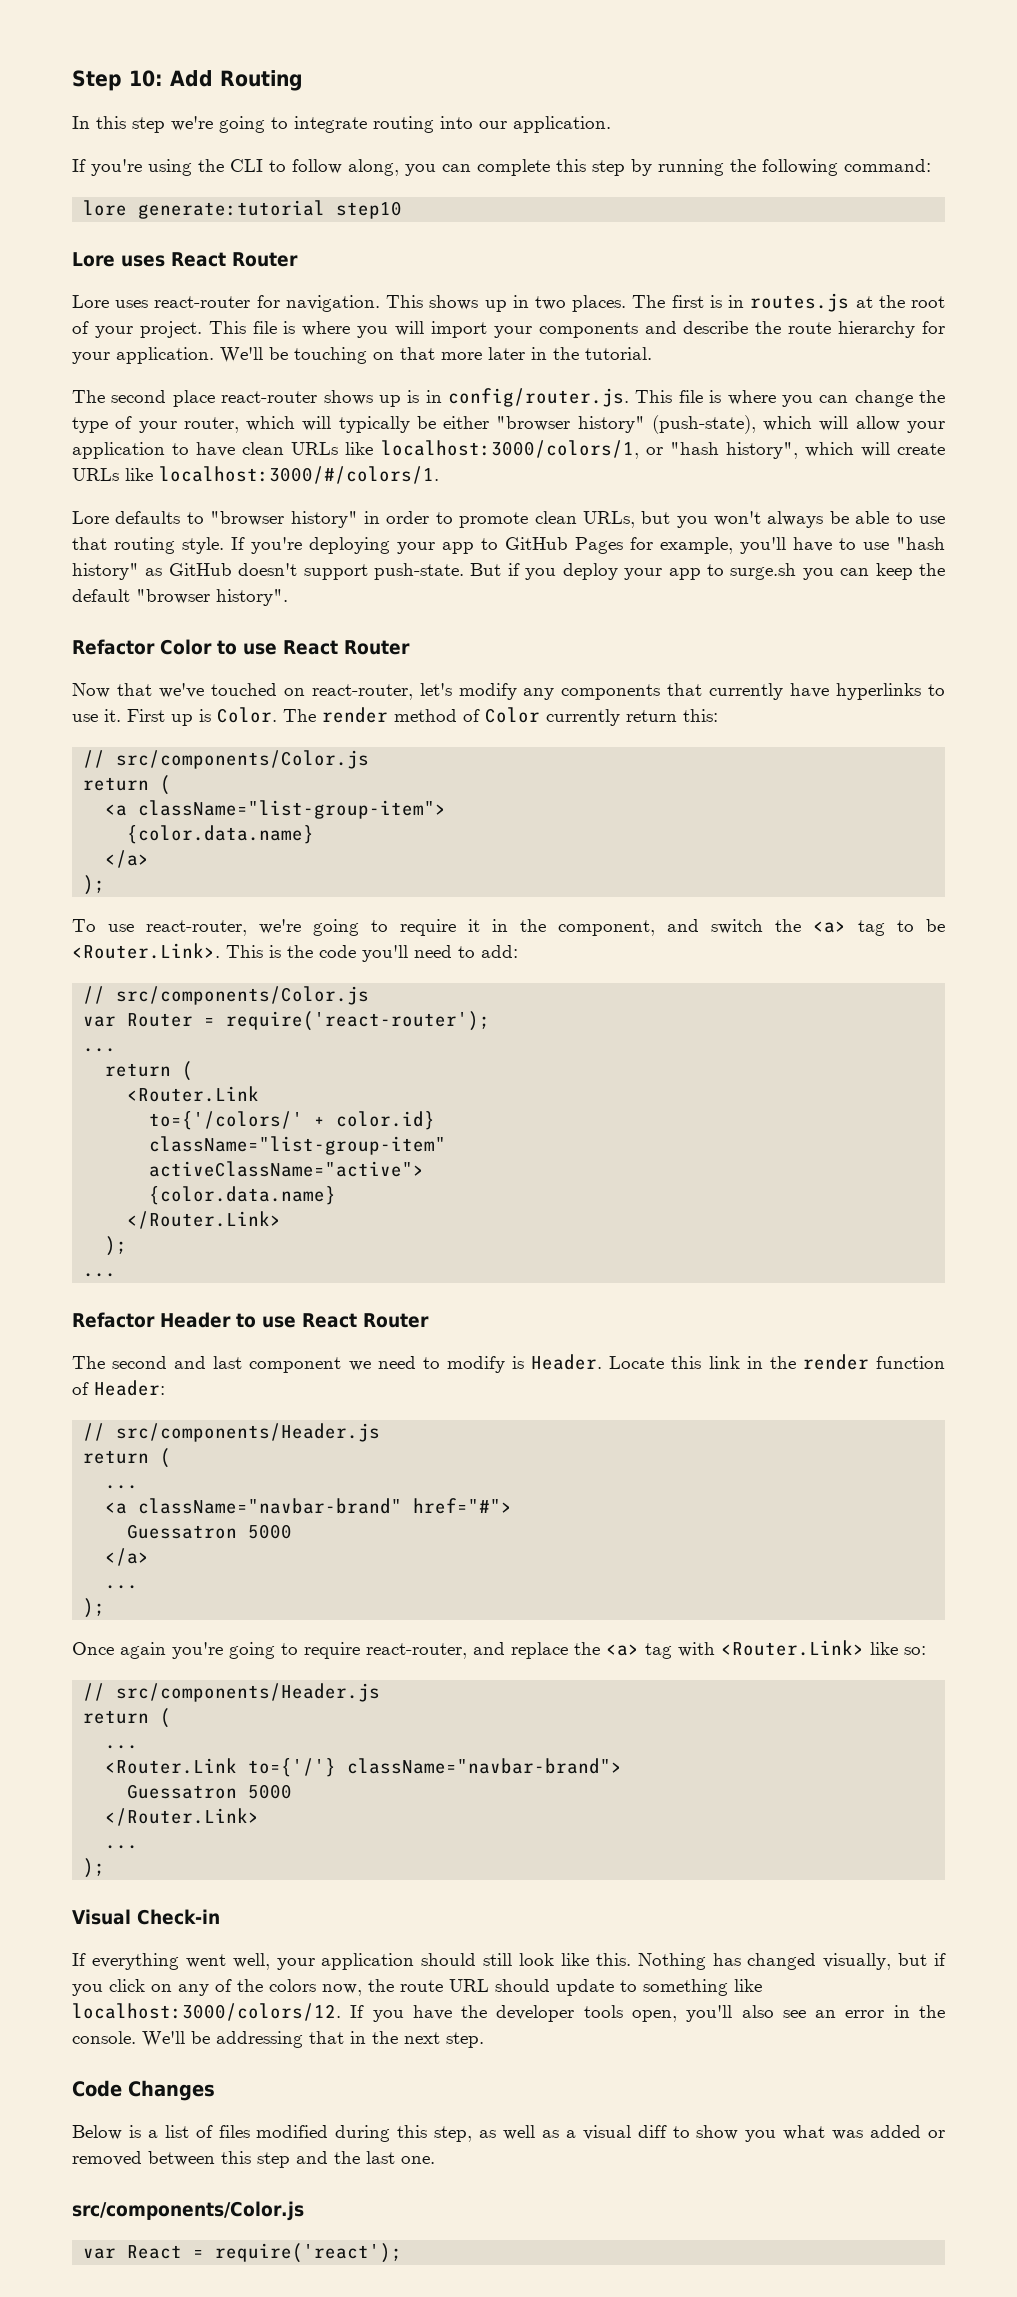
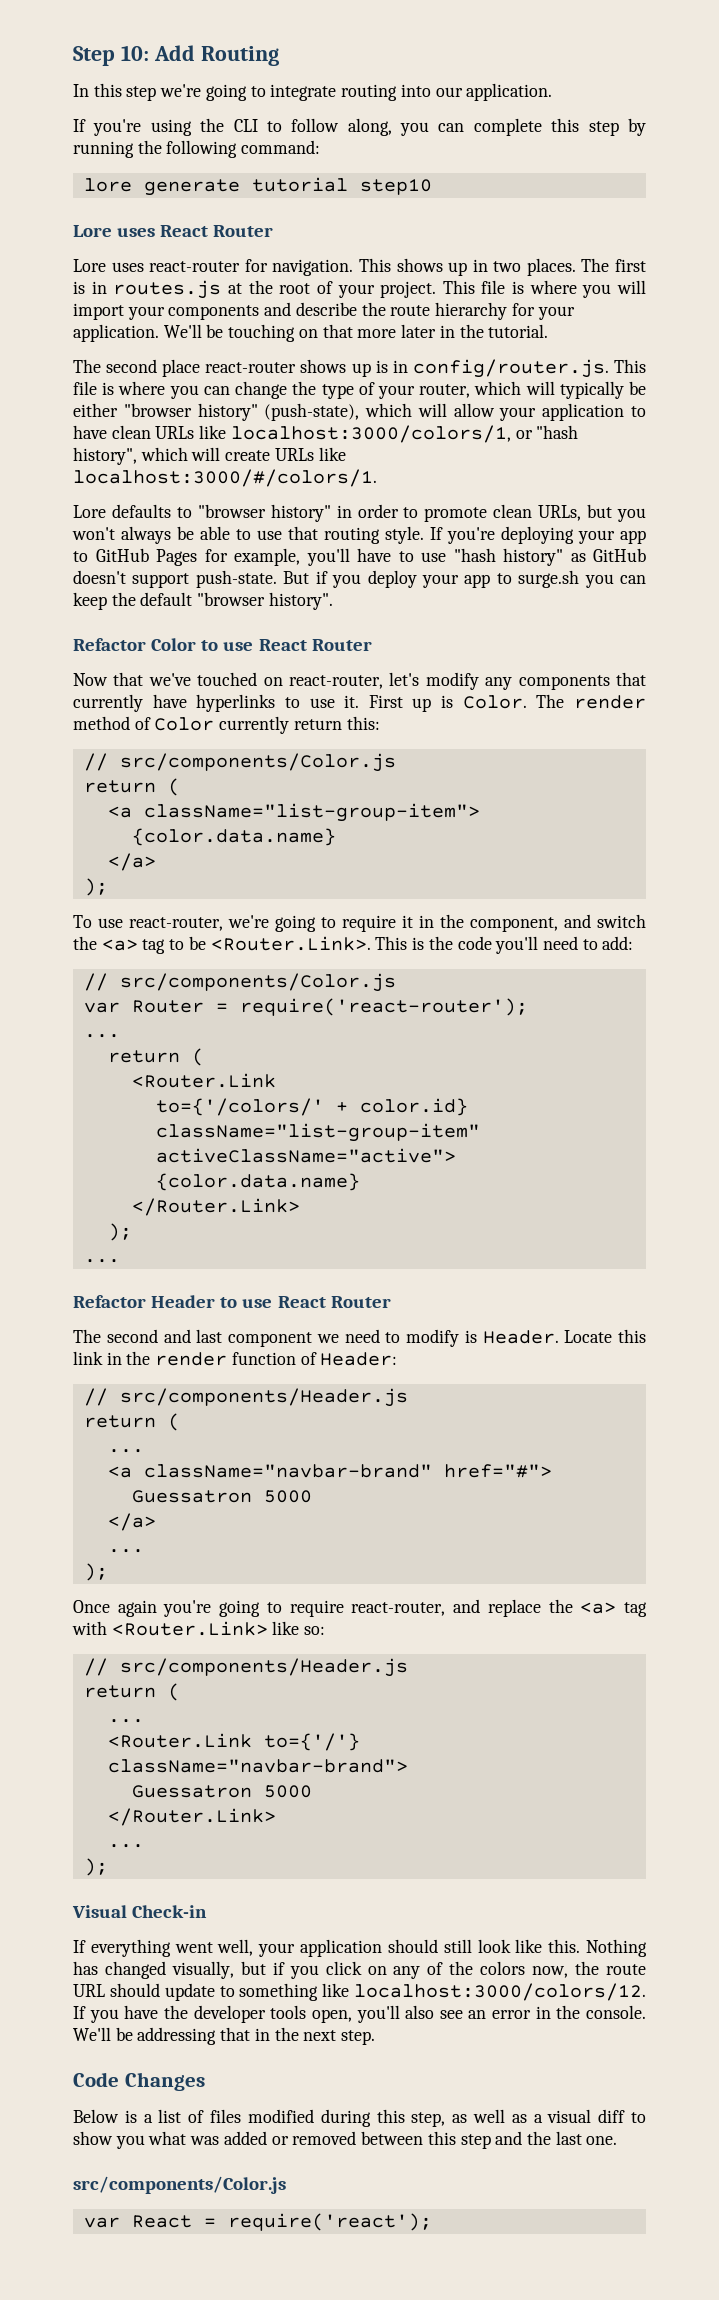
[138,200,326,219] generate:tutorial -> [143,177,348,196] generate tutorial

